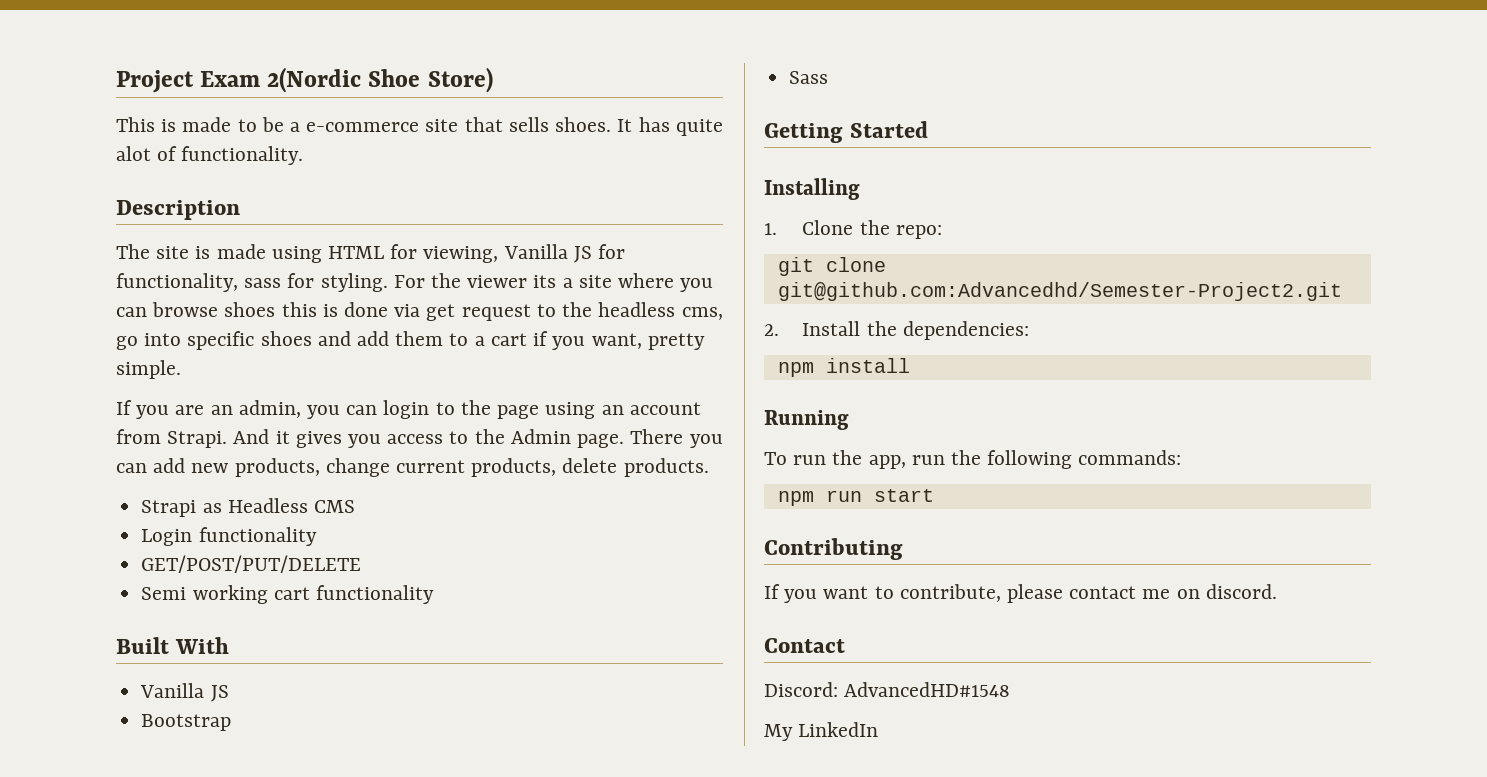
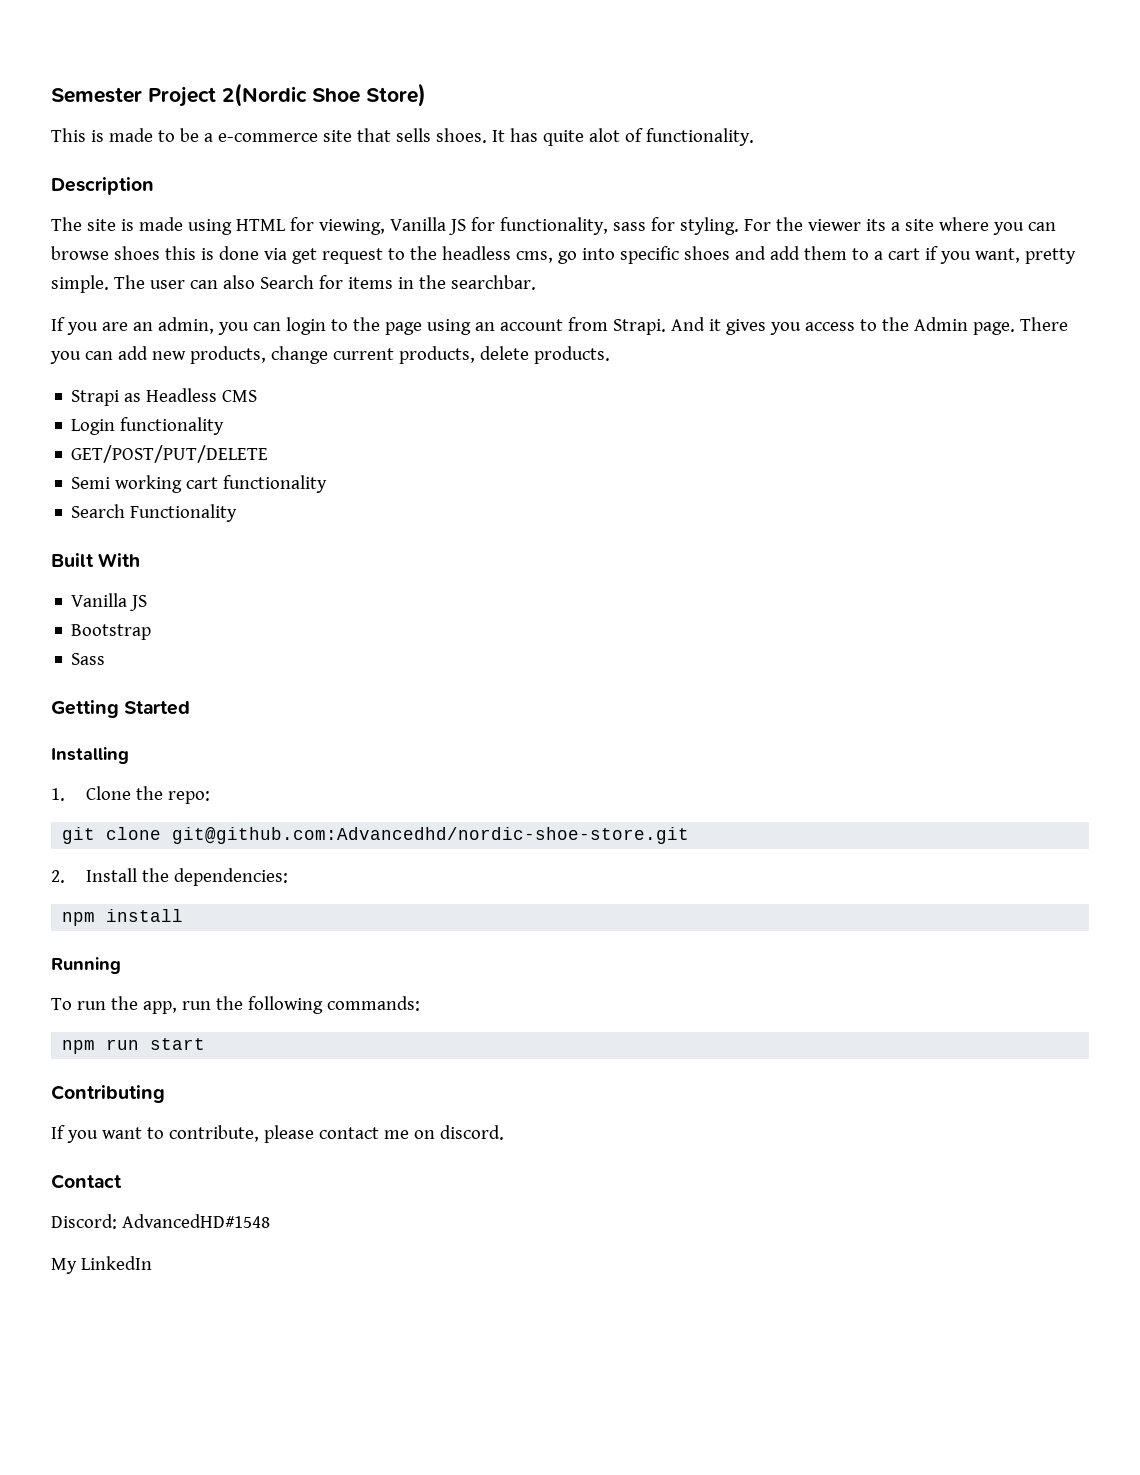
[116,70,261,93] Project Exam -> [51,86,216,107] Semester Project
(181, 369) none -> [113,275,536,290] The user can also Search for items in the searchbar.
(434, 594) none -> [71,504,238,522] // Search Functionality
[777,282,1342,301] git@github.com:Advancedhd/Semester-Project2.git -> [172,827,690,844] git@github.com:Advancedhd/nordic-shoe-store.git

